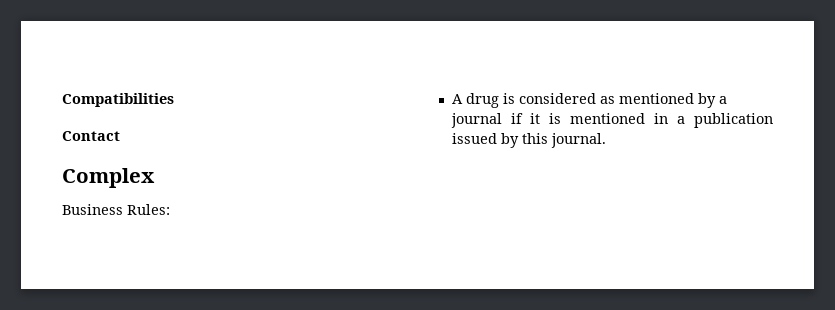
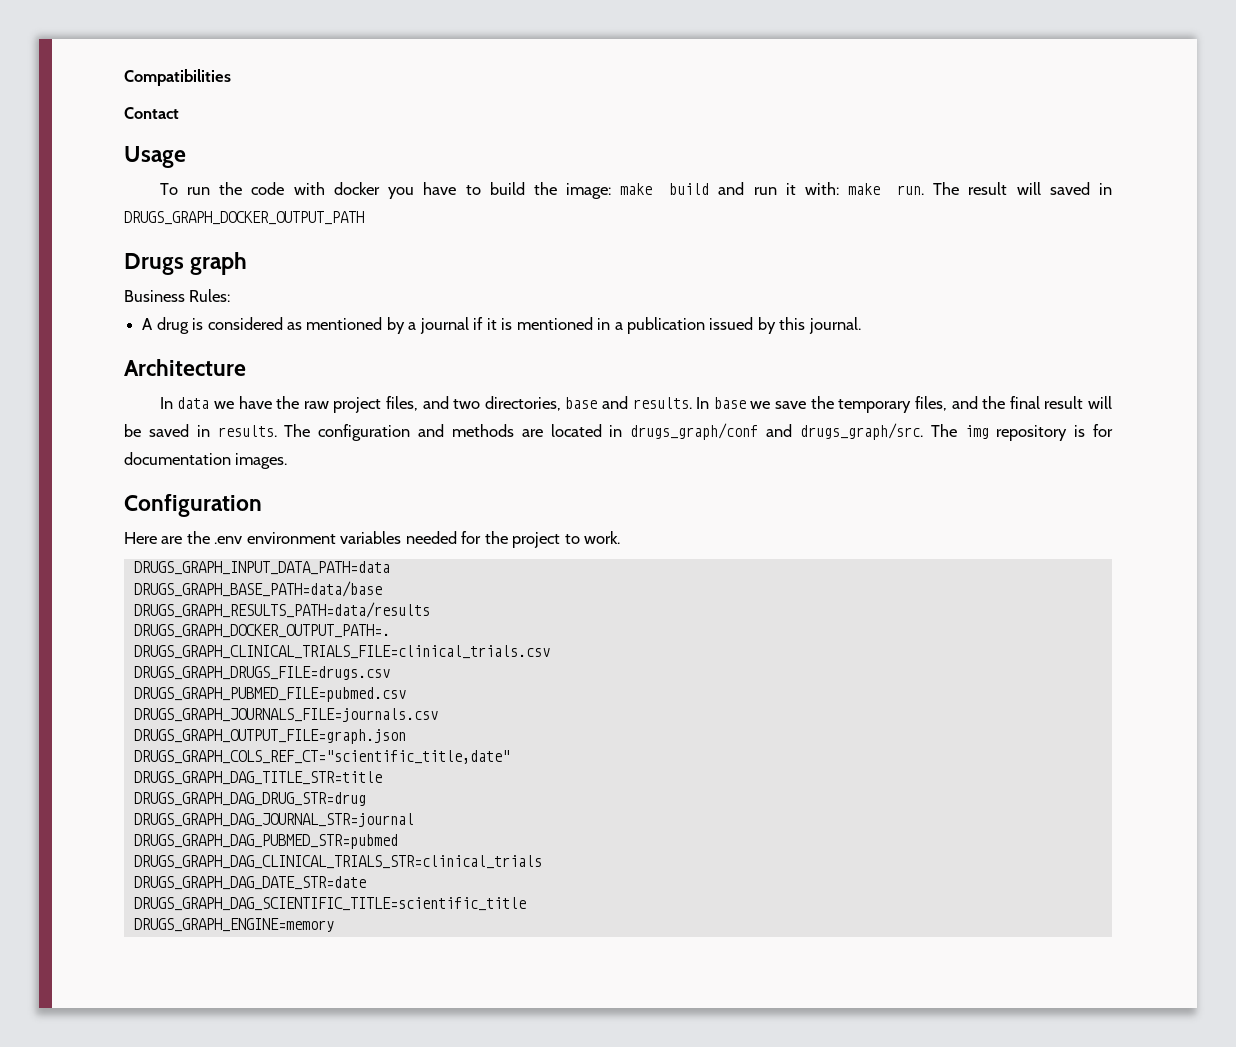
[62,168,155,188] Complex -> [124,146,186,168] [159,182,1113,199] [124,211,364,225] [124,252,248,275] Usage // To run the code with docker you have to build the image: make build and run it with: make run. The result will saved in DRUGS_GRAPH_DOCKER_OUTPUT_PATH // Drugs graph
(606, 140) none -> [124,359,246,376] [159,396,1112,413] [124,423,1114,441] [124,452,288,469] [124,494,262,517] [124,531,621,548] [133,561,390,575] [133,581,382,597] [133,602,430,618] [133,624,390,638] [133,645,550,659] [133,666,390,680] [133,687,406,702] [133,708,438,722] [133,729,406,744] [133,750,510,764] [133,771,382,785] [133,792,366,806] [133,813,414,827] [133,834,398,849] [133,855,542,869] [133,876,366,890] [133,897,526,911] [133,918,334,932] // Architecture // In data we have the raw project files, and two directories, base and results. In base we save the temporary files, and the final result will be saved in results. The configuration and methods are located in drugs_graph/conf and drugs_graph/src. The img repository is for documentation images. // Configuration // Here are the .env environment variables needed for the project to work. // DRUGS_GRAPH_INPUT_DATA_PATH=data // DRUGS_GRAPH_BASE_PATH=data/base // DRUGS_GRAPH_RESULTS_PATH=data/results // DRUGS_GRAPH_DOCKER_OUTPUT_PATH=. // DRUGS_GRAPH_CLINICAL_TRIALS_FILE=clinical_trials.csv // DRUGS_GRAPH_DRUGS_FILE=drugs.csv // DRUGS_GRAPH_PUBMED_FILE=pubmed.csv // DRUGS_GRAPH_JOURNALS_FILE=journals.csv // DRUGS_GRAPH_OUTPUT_FILE=graph.json // DRUGS_GRAPH_COLS_REF_CT="scientific_title,date" // DRUGS_GRAPH_DAG_TITLE_STR=title // DRUGS_GRAPH_DAG_DRUG_STR=drug // DRUGS_GRAPH_DAG_JOURNAL_STR=journal // DRUGS_GRAPH_DAG_PUBMED_STR=pubmed // DRUGS_GRAPH_DAG_CLINICAL_TRIALS_STR=clinical_trials // DRUGS_GRAPH_DAG_DATE_STR=date // DRUGS_GRAPH_DAG_SCIENTIFIC_TITLE=scientific_title // DRUGS_GRAPH_ENGINE=memory

